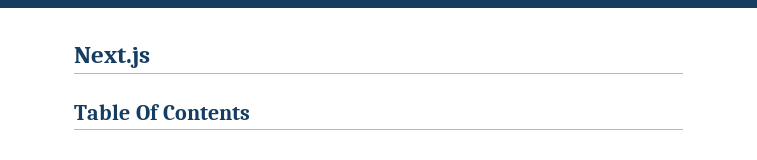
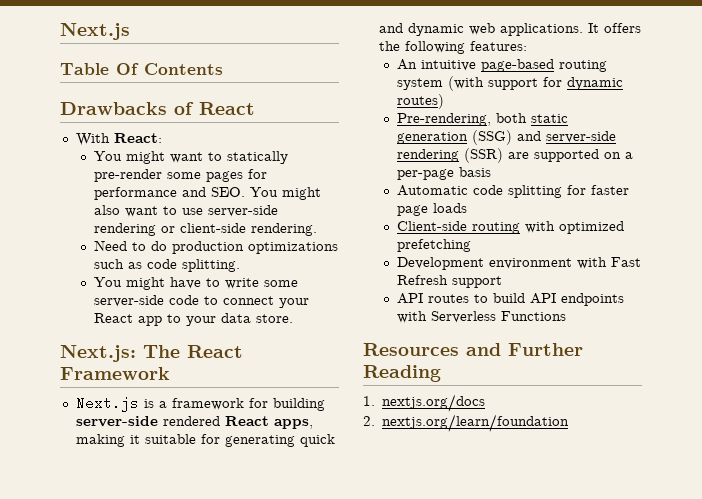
(250, 112) none -> [60,102,255,115] [75,133,162,146] [93,151,288,164] [93,169,267,182] [93,187,321,200] [93,205,278,217] [93,223,317,236] [93,240,338,254] [93,259,240,272] [93,277,298,290] [93,295,309,308] [93,313,293,326] [60,345,243,362] [60,367,170,380] [75,396,325,412] [75,416,313,429] [75,434,335,447] [378,23,641,36] [378,41,527,54] [396,59,607,72] [396,76,623,91] [396,94,444,109] [396,113,568,126] [396,130,616,145] [396,148,633,163] [396,167,491,180] [396,185,629,198] [396,203,467,216] [396,221,624,234] [396,239,471,252] [396,257,641,270] [396,275,502,288] [396,293,624,306] [396,311,566,323] [363,343,583,356] [363,365,441,382] [363,394,486,412] [363,414,570,432] // Drawbacks of React // With React: // You might want to statically pre-render some pages for performance and SEO. You might also want to use server-side rendering or client-side rendering. // Need to do production optimizations such as code splitting. // You might have to write some server-side code to connect your React app to your data store. // Next.js: The React Framework // Next.js is a framework for building server-side rendered React apps, making it suitable for generating quick and dynamic web applications. It offers the following features: // An intuitive page-based routing system (with support for dynamic routes) // Pre-rendering, both static generation (SSG) and server-side rendering (SSR) are supported on a per-page basis // Automatic code splitting for faster page loads // Client-side routing with optimized prefetching // Development environment with Fast Refresh support // API routes to build API endpoints with Serverless Functions // Resources and Further Reading // 1. nextjs.org/docs // 2. nextjs.org/learn/foundation

